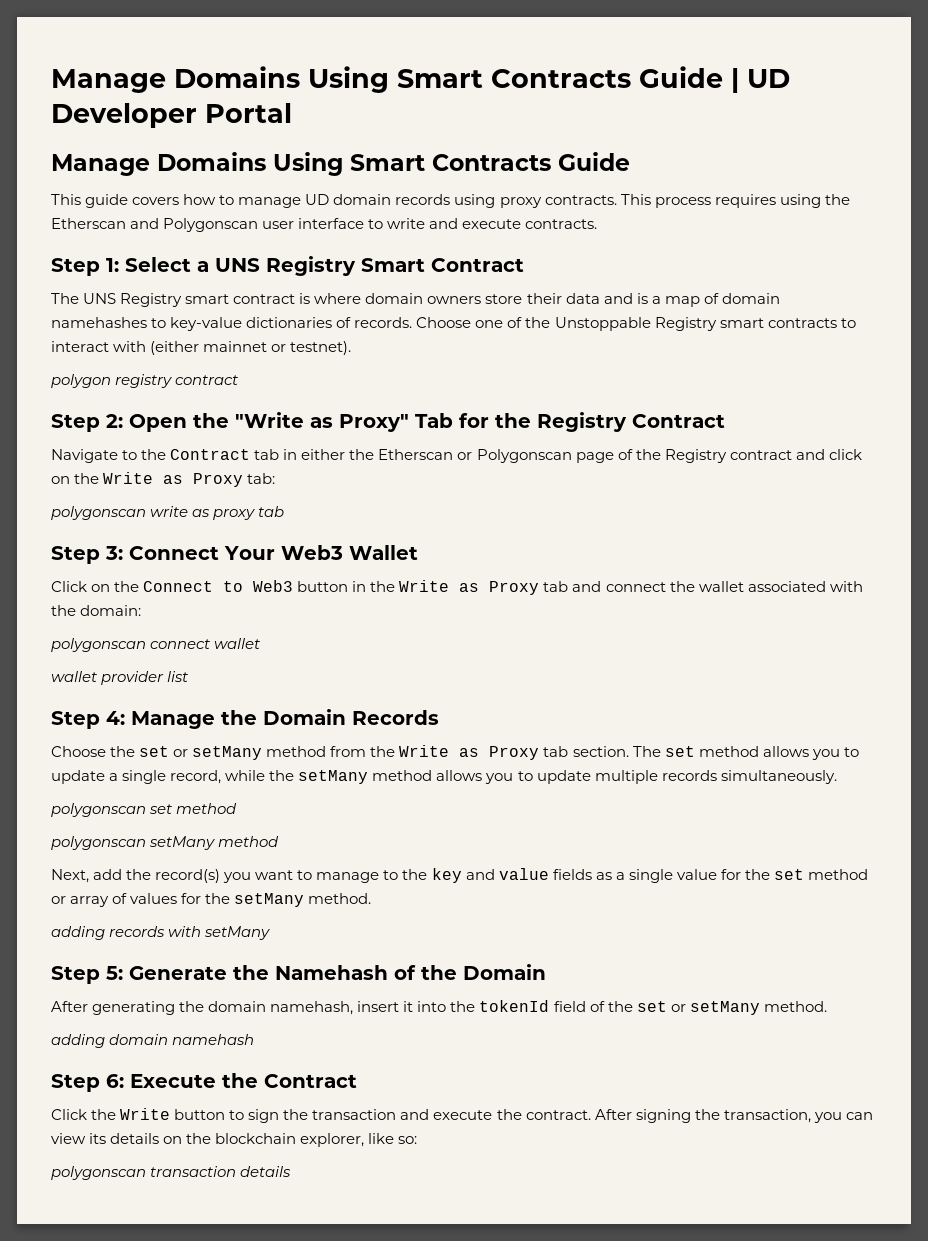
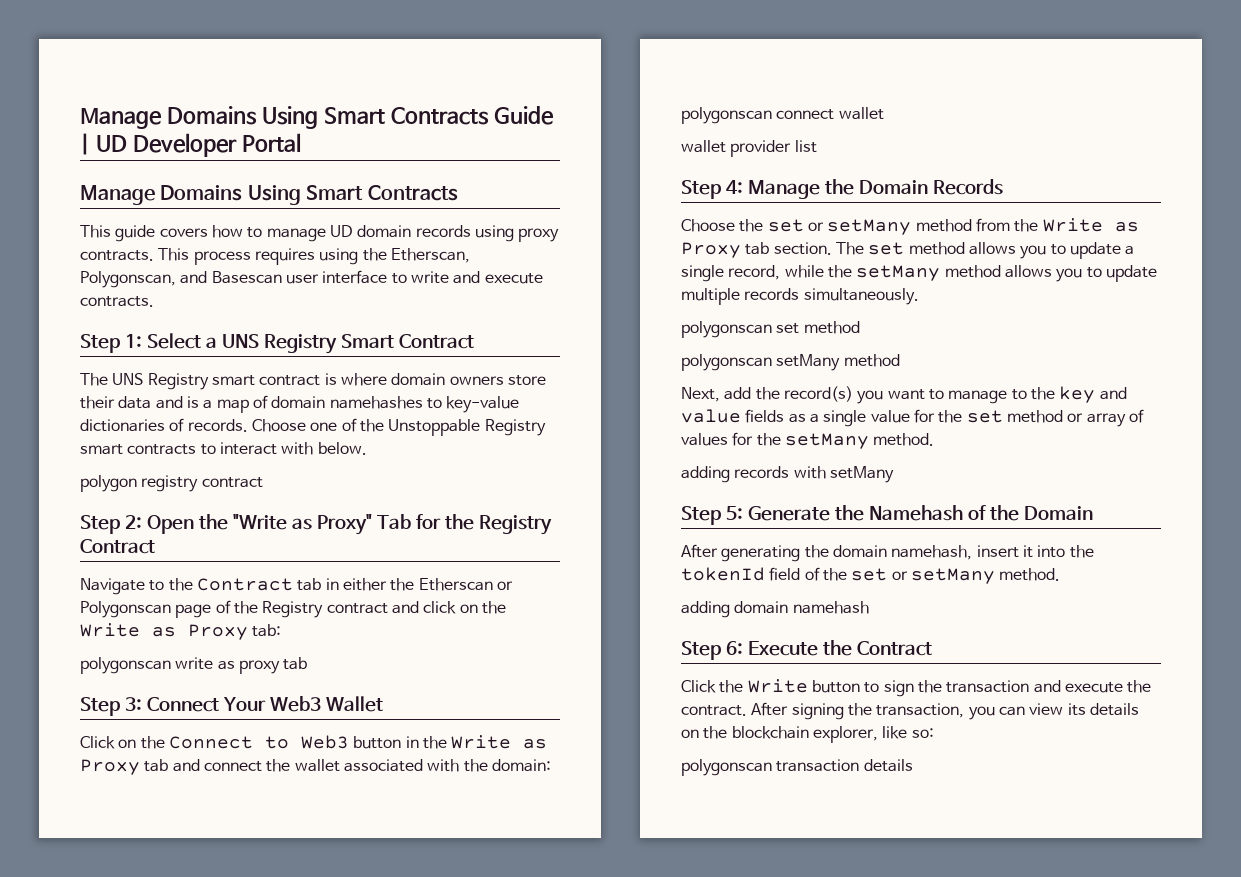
[558,152,630,171] Guide -> (458, 193) none
[51,218,259,232] Etherscan and Polygonscan -> [390,248,470,263] [80,271,282,288] Etherscan, Polygonscan, and Basescan
[150,341,352,355] (either mainnet or testnet). -> [317,442,367,455] below.

